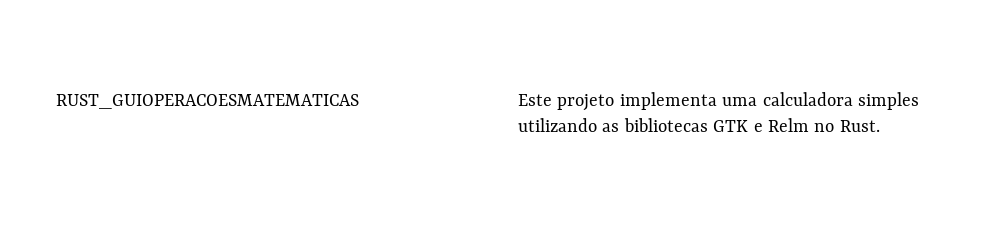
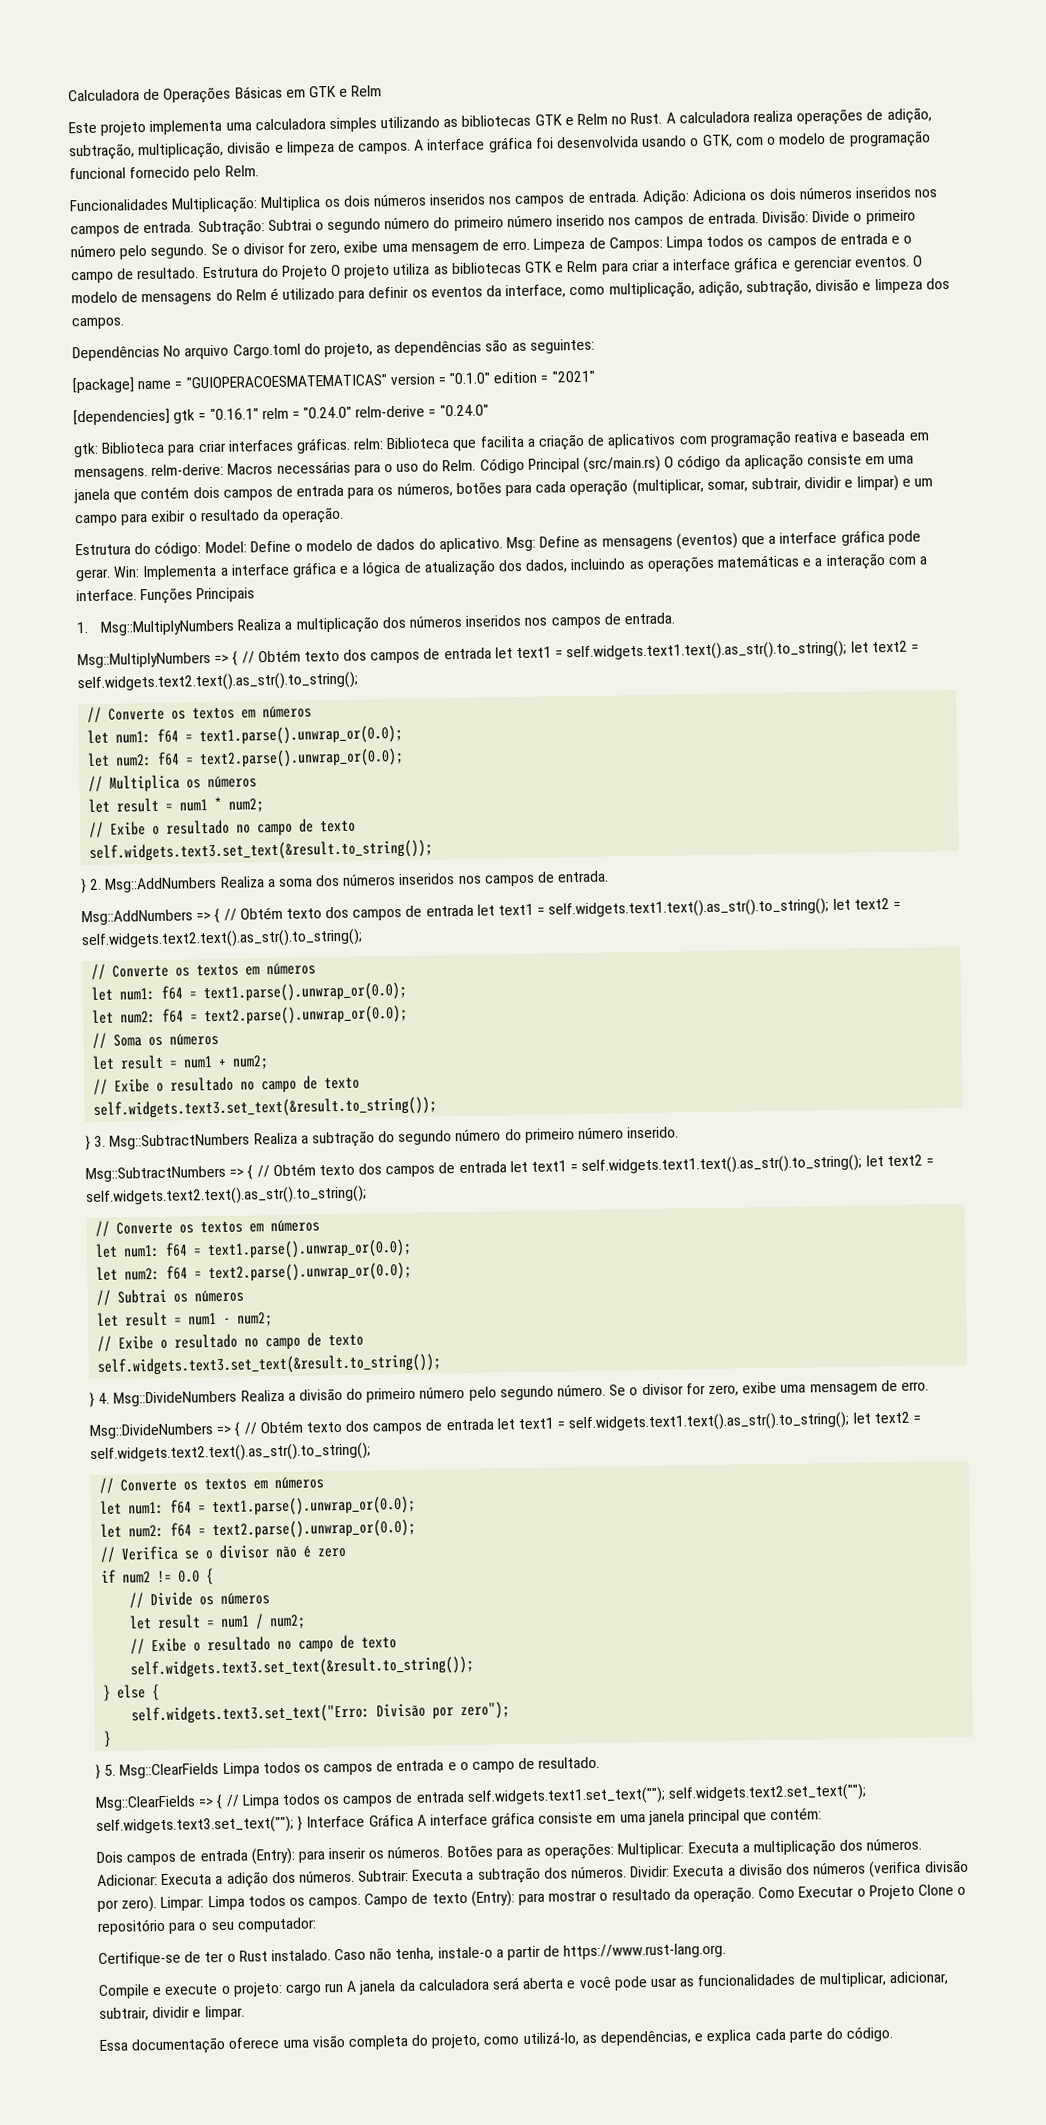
[56,94,359,109] RUST_GUIOPERACOESMATEMATICAS -> [68,85,383,104] Calculadora de Operações Básicas em GTK e Relm
(880, 126) none -> [665,107,932,126] [69,130,931,161] [69,165,259,181] [69,186,939,214] [70,209,916,238] [70,232,913,260] [71,255,924,284] [71,277,950,306] [71,317,125,330] [72,338,595,362] [72,370,595,394] [73,404,489,426] [73,429,929,458] [74,453,915,481] [73,474,933,504] [75,506,345,527] [75,530,921,557] [75,553,927,582] [76,587,256,605] [76,612,675,636] [77,640,919,669] [77,671,358,693] [87,705,313,724] [87,724,404,746] [87,747,405,769] [88,774,258,793] [88,796,265,814] [89,818,357,839] [89,839,434,863] [80,870,610,894] [81,898,901,926] [81,928,363,950] [91,962,317,980] [91,981,408,1003] [92,1004,409,1026] [92,1032,220,1049] [92,1054,270,1070] [93,1075,361,1095] [93,1096,438,1119] [85,1126,680,1151] [85,1154,934,1183] [86,1185,367,1207] [95,1219,321,1237] [95,1238,413,1260] [96,1261,413,1283] [96,1288,245,1306] [97,1311,274,1327] [97,1332,365,1352] [97,1353,442,1376] [89,1379,929,1408] [89,1411,921,1440] [90,1442,371,1464] [99,1476,325,1494] [100,1495,417,1517] [100,1518,417,1540] [100,1544,348,1563] [101,1568,215,1585] [129,1591,271,1609] [129,1613,307,1630] [130,1634,398,1655] [130,1655,475,1679] [103,1683,161,1701] [131,1701,511,1725] [103,1730,113,1747] [95,1756,601,1780] [95,1783,868,1812] [96,1807,823,1836] [96,1838,923,1866] [97,1859,969,1888] [97,1884,967,1913] [97,1917,317,1936] [98,1942,727,1968] [98,1971,949,2000] [99,2005,245,2022] [99,2026,894,2055] A calculadora realiza operações de adição, subtração, multiplicação, divisão e limpeza de campos. A interface gráfica foi desenvolvida usando o GTK, com o modelo de programação funcional fornecido pelo Relm. // Funcionalidades Multiplicação: Multiplica os dois números inseridos nos campos de entrada. Adição: Adiciona os dois números inseridos nos campos de entrada. Subtração: Subtrai o segundo número do primeiro número inserido nos campos de entrada. Divisão: Divide o primeiro número pelo segundo. Se o divisor for zero, exibe uma mensagem de erro. Limpeza de Campos: Limpa todos os campos de entrada e o campo de resultado. Estrutura do Projeto O projeto utiliza as bibliotecas GTK e Relm para criar a interface gráfica e gerenciar eventos. O modelo de mensagens do Relm é utilizado para definir os eventos da interface, como multiplicação, adição, subtração, divisão e limpeza dos campos. // Dependências No arquivo Cargo.toml do projeto, as dependências são as seguintes: // [package] name = "GUIOPERACOESMATEMATICAS" version = "0.1.0" edition = "2021" // [dependencies] gtk = "0.16.1" relm = "0.24.0" relm-derive = "0.24.0" // gtk: Biblioteca para criar interfaces gráficas. relm: Biblioteca que facilita a criação de aplicativos com programação reativa e baseada em mensagens. relm-derive: Macros necessárias para o uso do Relm. Código Principal (src/main.rs) O código da aplicação consiste em uma janela que contém dois campos de entrada para os números, botões para cada operação (multiplicar, somar, subtrair, dividir e limpar) e um campo para exibir o resultado da operação. // Estrutura do código: Model: Define o modelo de dados do aplicativo. Msg: Define as mensagens (eventos) que a interface gráfica pode gerar. Win: Implementa a interface gráfica e a lógica de atualização dos dados, incluindo as operações matemáticas e a interação com a interface. Funções Principais // 1. Msg::MultiplyNumbers Realiza a multiplicação dos números inseridos nos campos de entrada. // Msg::MultiplyNumbers => { // Obtém texto dos campos de entrada let text1 = self.widgets.text1.text().as_str().to_string(); let text2 = self.widgets.text2.text().as_str().to_string(); // // Converte os textos em números // let num1: f64 = text1.parse().unwrap_or(0.0); // let num2: f64 = text2.parse().unwrap_or(0.0); // // Multiplica os números // let result = num1 * num2; // // Exibe o resultado no campo de texto // self.widgets.text3.set_text(&result.to_string()); // } 2. Msg::AddNumbers Realiza a soma dos números inseridos nos campos de entrada. // Msg::AddNumbers => { // Obtém texto dos campos de entrada let text1 = self.widgets.text1.text().as_str().to_string(); let text2 = self.widgets.text2.text().as_str().to_string(); // // Converte os textos em números // let num1: f64 = text1.parse().unwrap_or(0.0); // let num2: f64 = text2.parse().unwrap_or(0.0); // // Soma os números // let result = num1 + num2; // // Exibe o resultado no campo de texto // self.widgets.text3.set_text(&result.to_string()); // } 3. Msg::SubtractNumbers Realiza a subtração do segundo número do primeiro número inserido. // Msg::SubtractNumbers => { // Obtém texto dos campos de entrada let text1 = self.widgets.text1.text().as_str().to_string(); let text2 = self.widgets.text2.text().as_str().to_string(); // // Converte os textos em números // let num1: f64 = text1.parse().unwrap_or(0.0); // let num2: f64 = text2.parse().unwrap_or(0.0); // // Subtrai os números // let result = num1 - num2; // // Exibe o resultado no campo de texto // self.widgets.text3.set_text(&result.to_string()); // } 4. Msg::DivideNumbers Realiza a divisão do primeiro número pelo segundo número. Se o divisor for zero, exibe uma mensagem de erro. // Msg::DivideNumbers => { // Obtém texto dos campos de entrada let text1 = self.widgets.text1.text().as_str().to_string(); let text2 = self.widgets.text2.text().as_str().to_string(); // // Converte os textos em números // let num1: f64 = text1.parse().unwrap_or(0.0); // let num2: f64 = text2.parse().unwrap_or(0.0); // // Verifica se o divisor não é zero // if num2 != 0.0 { // // Divide os números // let result = num1 / num2; // // Exibe o resultado no campo de texto // self.widgets.text3.set_text(&result.to_string()); // } else { // self.widgets.text3.set_text("Erro: Divisão por zero"); // } // } 5. Msg::ClearFields Limpa todos os campos de entrada e o campo de resultado. // Msg::ClearFields => { // Limpa todos os campos de entrada self.widgets.text1.set_text(""); self.widgets.text2.set_text(""); self.widgets.text3.set_text(""); } Interface Gráfica A interface gráfica consiste em uma janela principal que contém: // Dois campos de entrada (Entry): para inserir os números. Botões para as operações: Multiplicar: Executa a multiplicação dos números. Adicionar: Executa a adição dos números. Subtrair: Executa a subtração dos números. Dividir: Executa a divisão dos números (verifica divisão por zero). Limpar: Limpa todos os campos. Campo de texto (Entry): para mostrar o resultado da operação. Como Executar o Projeto Clone o repositório para o seu computador: // Certifique-se de ter o Rust instalado. Caso não tenha, instale-o a partir de https://www.rust-lang.org. // Compile e execute o projeto: cargo run A janela da calculadora será aberta e você pode usar as funcionalidades de multiplicar, adicionar, subtrair, dividir e limpar. // Essa documentação oferece uma visão completa do projeto, como utilizá-lo, as dependências, e explica cada parte do código.

